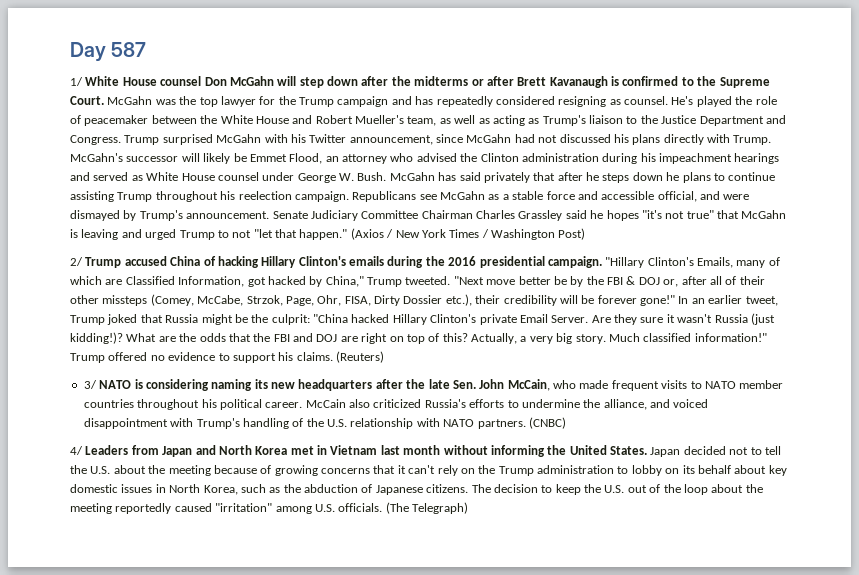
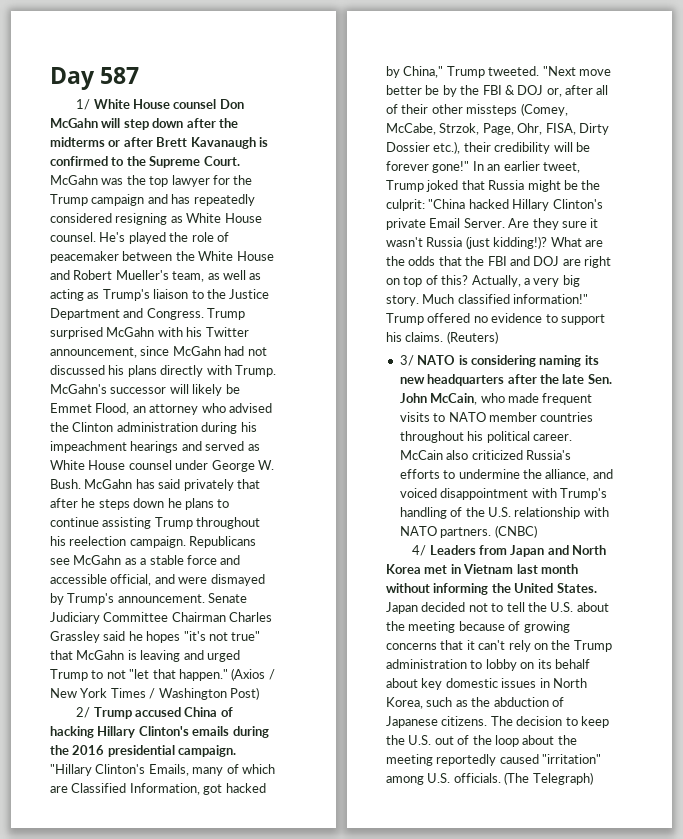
(621, 102) none -> [186,213,262,223] White House

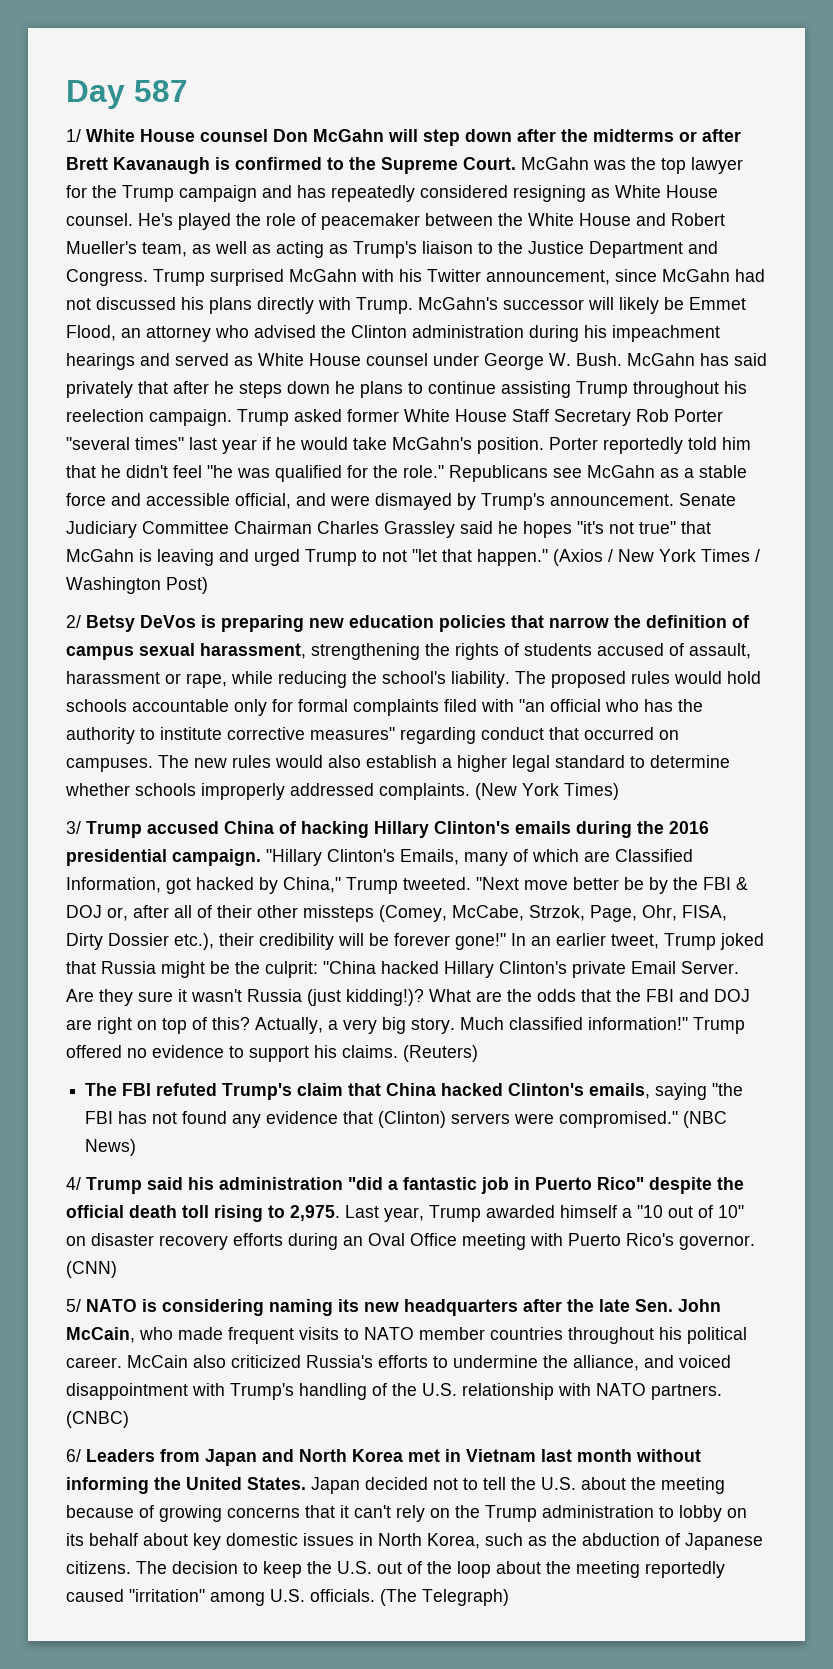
(186, 542) none -> [237,409,723,426] [66,437,751,454] [66,465,444,482] Trump asked former White House Staff Secretary Rob Porter "several times" last year if he would take McGahn's position. Porter reportedly told him that he didn't feel "he was qualified for the role."
(91, 712) none -> [86,615,749,632] [66,643,751,660] [66,671,761,688] [66,699,703,716] [66,727,679,744] [66,755,730,772] [65,783,619,800] [66,821,81,834] Betsy DeVos is preparing new education policies that narrow the definition of campus sexual harassment, strengthening the rights of students accused of assault, harassment or rape, while reducing the school's liability. The proposed rules would hold schools accountable only for formal complaints filed with "an official who has the authority to institute corrective measures" regarding conduct that occurred on campuses. The new rules would also establish a higher legal standard to determine whether schools improperly addressed complaints. (New York Times) // 3/
[399,355,414,366] 3/ -> [85,1083,744,1100] [85,1111,728,1128] [85,1139,137,1156] [66,1177,744,1194] [66,1205,744,1222] [66,1233,755,1250] [66,1261,117,1278] [66,1299,81,1312] The FBI refuted Trump's claim that China hacked Clinton's emails, saying "the FBI has not found any evidence that (Clinton) servers were compromised." (NBC News) // 4/ Trump said his administration "did a fantastic job in Puerto Rico" despite the official death toll rising to 2,975. Last year, Trump awarded himself a "10 out of 10" on disaster recovery efforts during an Oval Office meeting with Puerto Rico's governor. (CNN) // 5/
[412,545,427,556] 4/ -> [66,1449,81,1462] 6/

